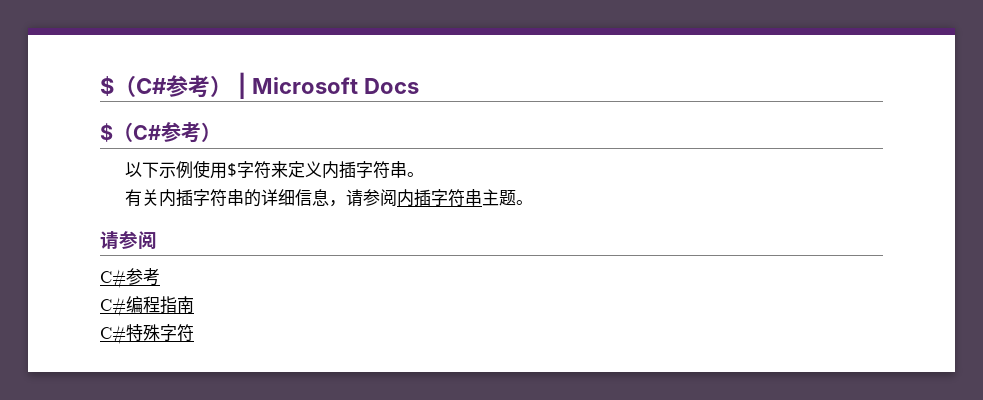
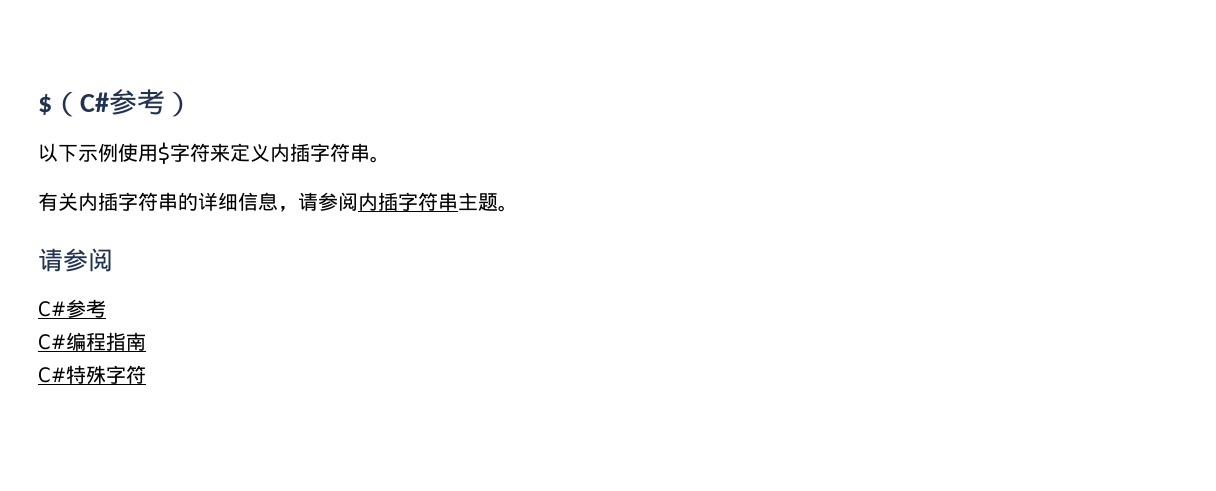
[100,72,419,99] [100,122,221,143] $（C#参考） | Microsoft Docs // $（C#参考） -> [38,89,193,117] $（C#参考）

